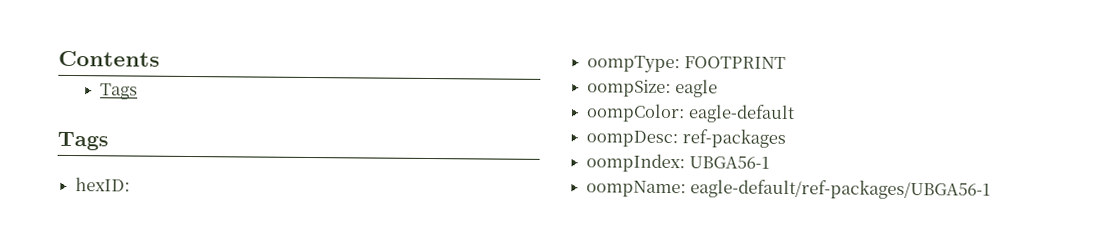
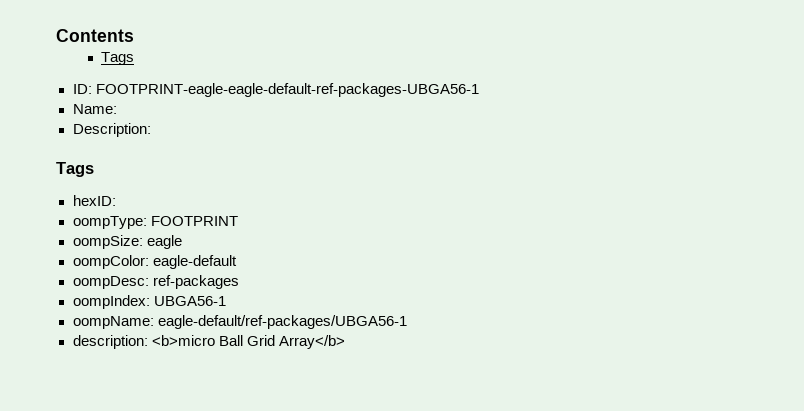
(139, 91) none -> [72,83,479,97] [72,104,117,114] [72,123,151,137] // ID: FOOTPRINT-eagle-eagle-default-ref-packages-UBGA56-1 // Name: // Description:
(991, 189) none -> [72,335,345,349] // description: <b>micro Ball Grid Array</b>

